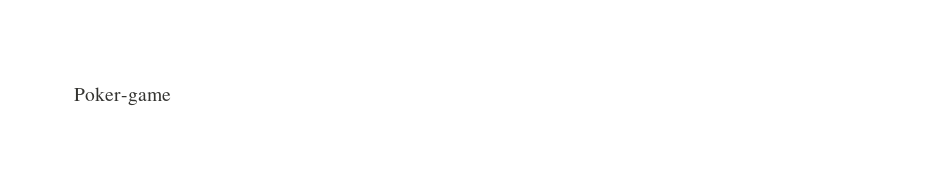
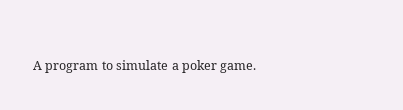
[74,87,171,106] Poker-game -> [33,60,257,73] A program to simulate a poker game.

